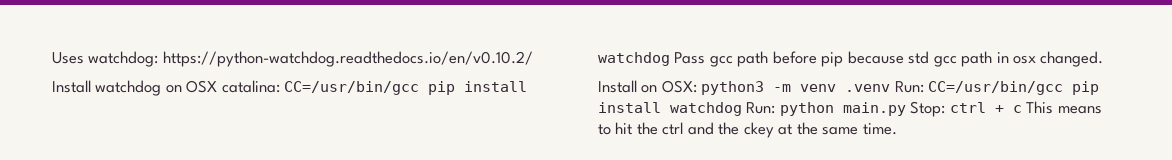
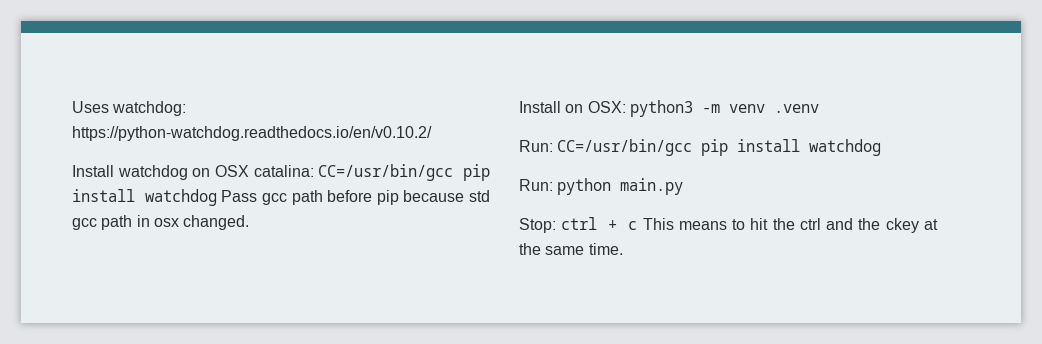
(891, 88) none -> (819, 108) //
(742, 109) none -> (882, 147) //
(906, 109) none -> (684, 186) //

